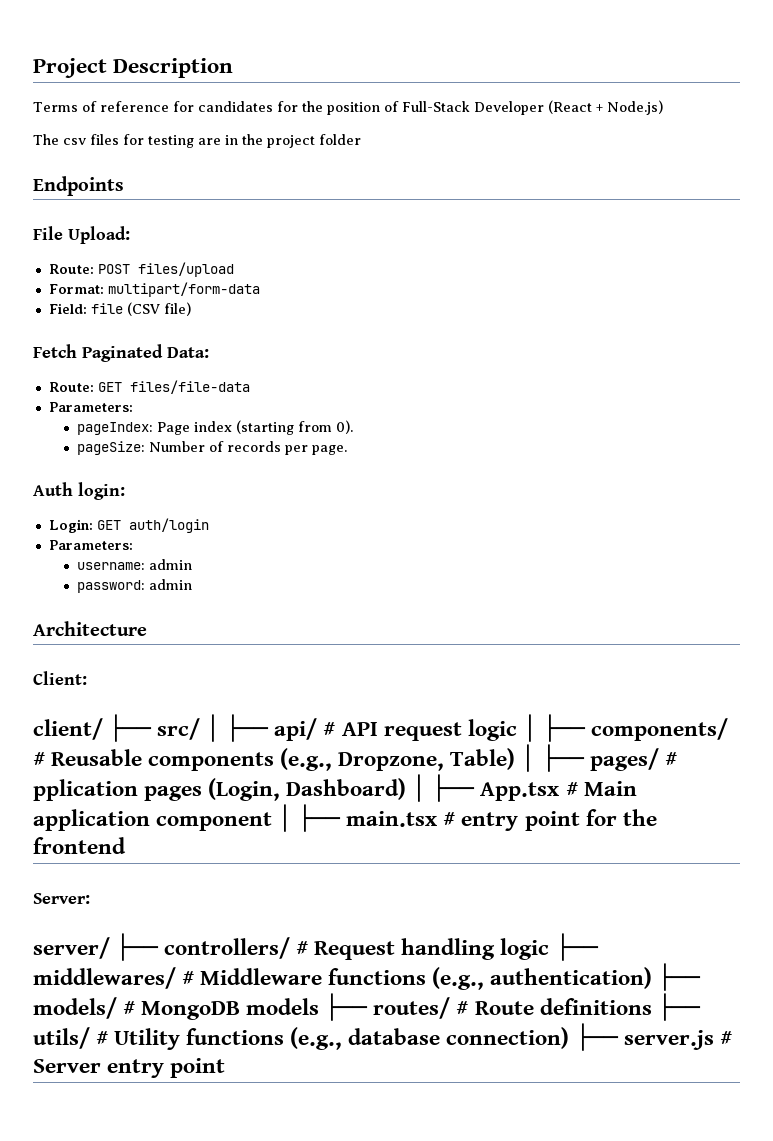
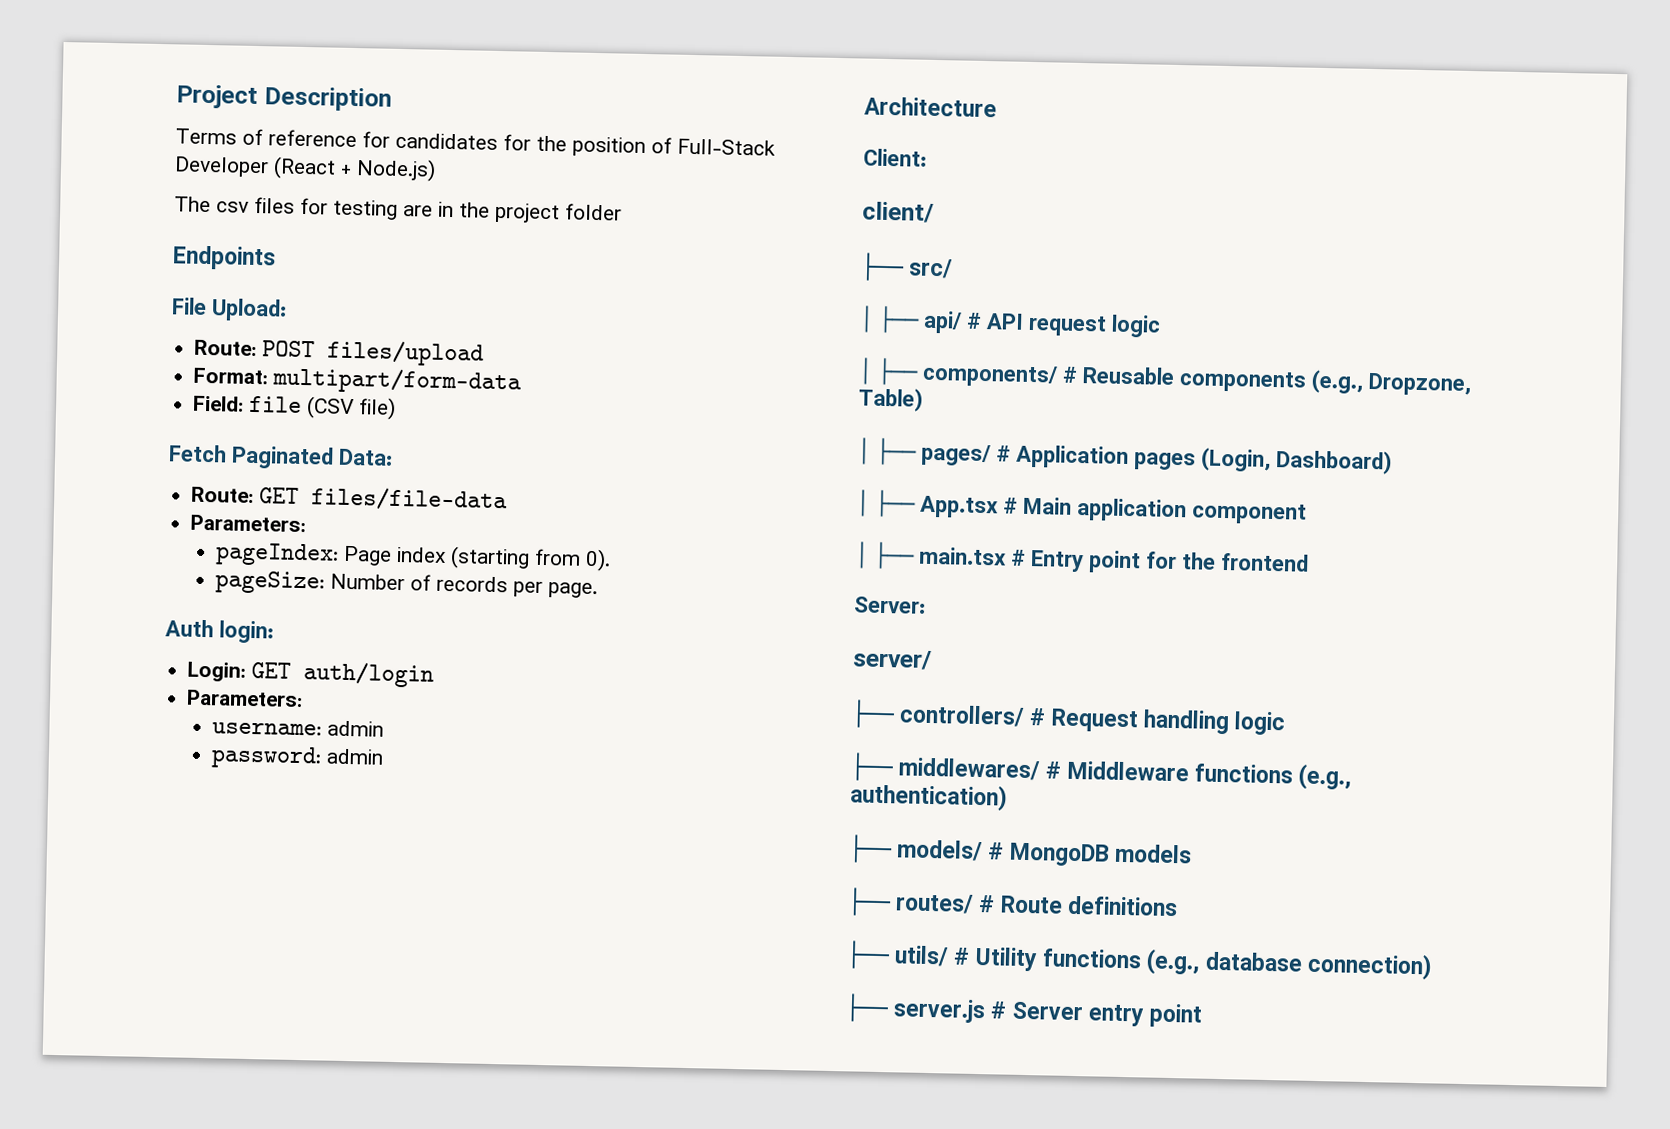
(103, 729) none -> (934, 212) //
(201, 729) none -> (954, 268) //
(517, 730) none -> (1161, 326) //
(516, 759) none -> (924, 399) //
[33,779,138,801] pplication -> [1016,444,1129,470] Application
(407, 789) none -> (1393, 462) //
(273, 821) none -> (1307, 513) //
[461,812,519,831] entry -> [1030,550,1084,573] Entry
(110, 948) none -> (932, 659) //
(550, 949) none -> (1287, 723) //
(653, 978) none -> (1008, 797) //
(320, 1006) none -> (1192, 853) //
(652, 1006) none -> (1178, 906) //
(570, 1038) none -> (1434, 966) //

